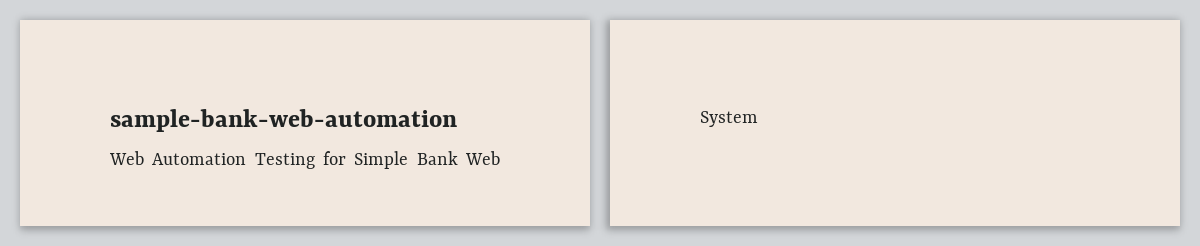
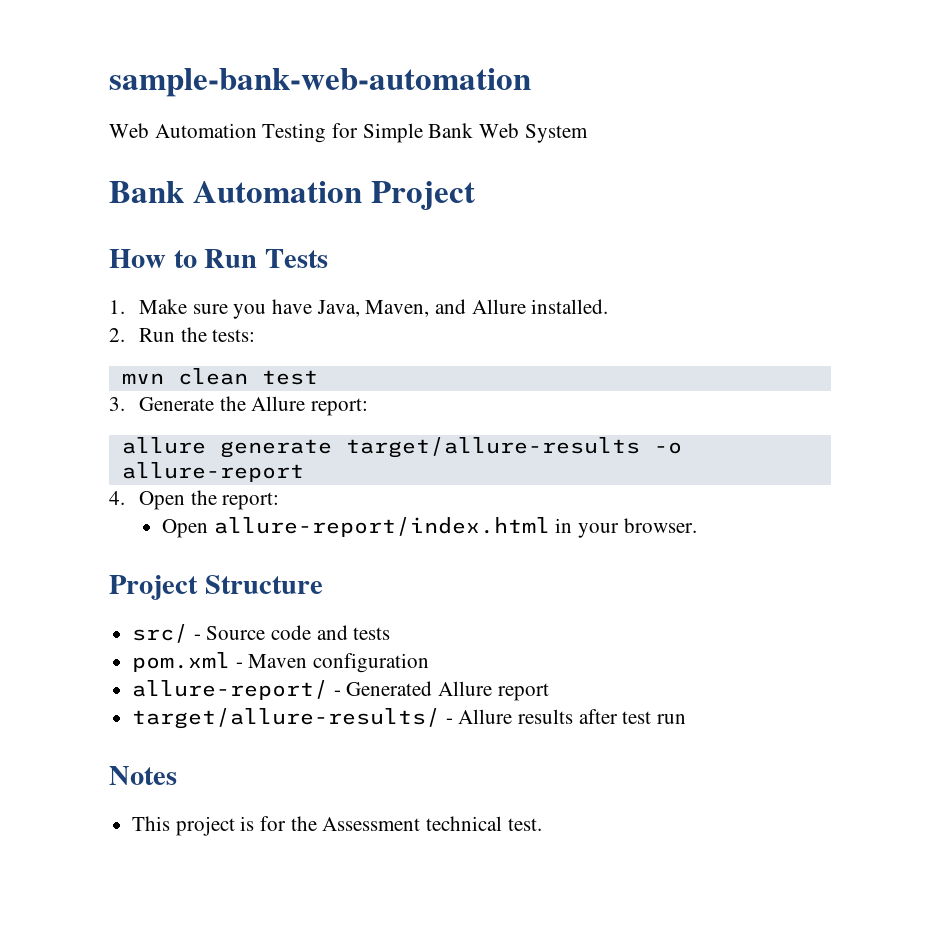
(758, 119) none -> [109,181,475,210] [109,249,329,268] [109,299,609,319] [109,327,256,342] [121,368,318,385] [109,396,368,416] [121,437,682,458] [121,462,304,482] [109,490,280,510] [162,517,697,538] [109,575,323,600] [132,624,391,643] [132,652,430,673] [132,680,549,701] [132,708,687,729] [109,766,177,785] [132,816,542,836] // Bank Automation Project // How to Run Tests // 1. Make sure you have Java, Maven, and Allure installed. // 2. Run the tests: // mvn clean test // 3. Generate the Allure report: // allure generate target/allure-results -o allure-report // 4. Open the report: // Open allure-report/index.html in your browser. // Project Structure // src/ - Source code and tests // pom.xml - Maven configuration // allure-report/ - Generated Allure report // target/allure-results/ - Allure results after test run // Notes // This project is for the Assessment technical test.

